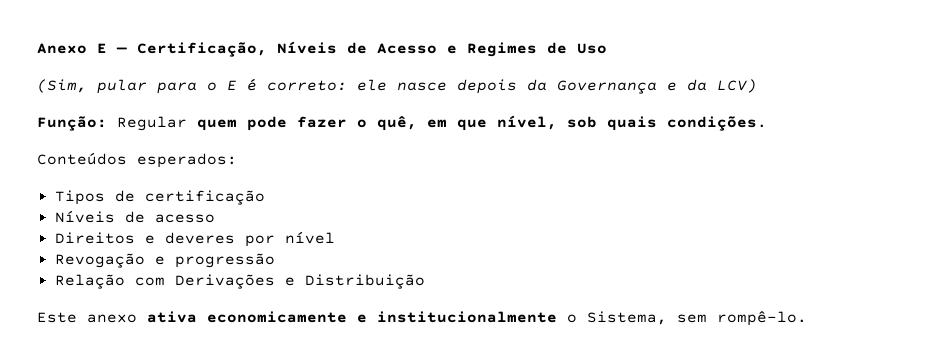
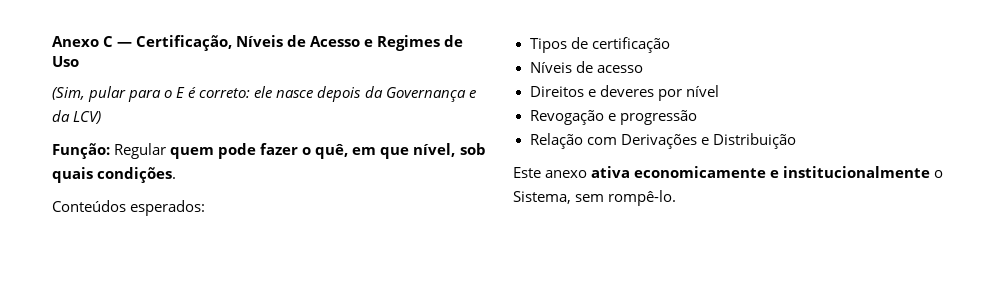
[97,43,107,53] E -> [103,36,114,47] C

